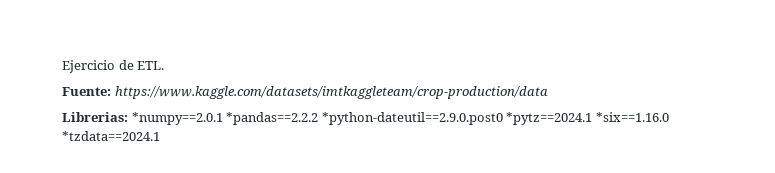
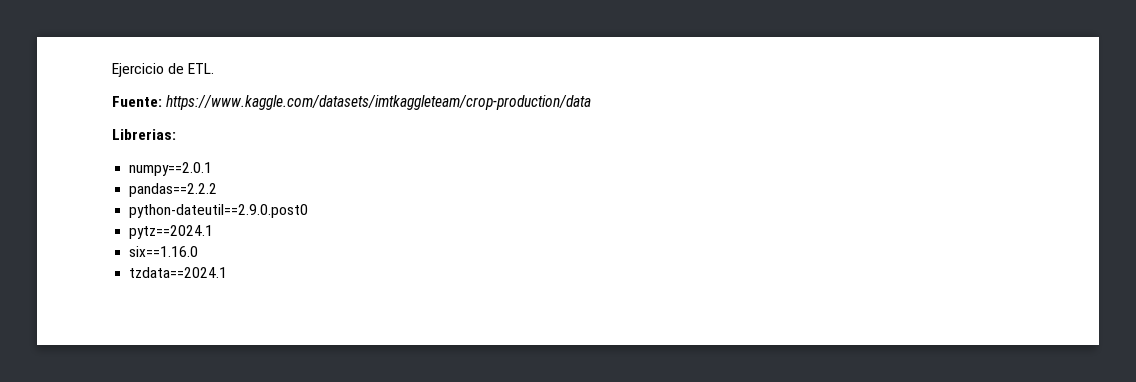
[131,112,669,125] [62,131,160,141] *numpy==2.0.1 *pandas==2.2.2 *python-dateutil==2.9.0.post0 *pytz==2024.1 *six==1.16.0 *tzdata==2024.1 -> [129,162,213,176] [129,183,218,197] [129,204,309,218] [129,225,214,239] [129,246,199,257] [129,267,228,278] // numpy==2.0.1 // pandas==2.2.2 // python-dateutil==2.9.0.post0 // pytz==2024.1 // six==1.16.0 // tzdata==2024.1

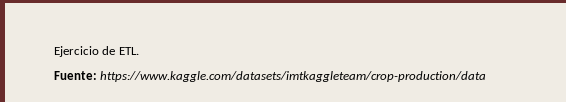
[112,129,176,140] [129,162,213,176] [129,183,218,197] [129,204,309,218] [129,225,214,239] [129,246,199,257] [129,267,228,278] // Librerias: // numpy==2.0.1 // pandas==2.2.2 // python-dateutil==2.9.0.post0 // pytz==2024.1 // six==1.16.0 // tzdata==2024.1 -> (487, 76) none

